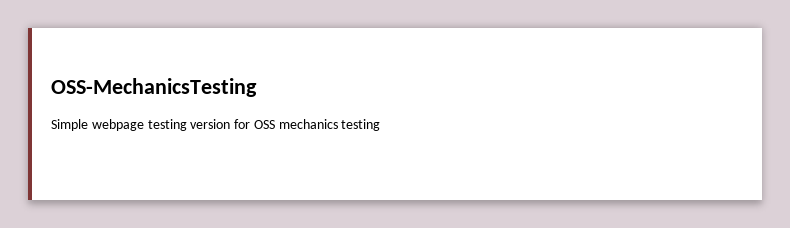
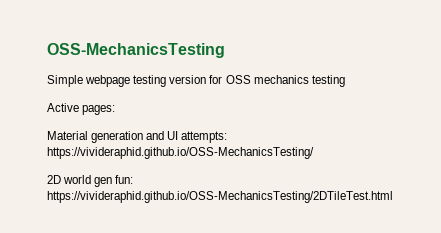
(381, 125) none -> [47,103,116,115] [47,131,228,143] [47,147,314,159] [47,175,134,187] [47,191,393,203] // Active pages: // Material generation and UI attempts: https://vivideraphid.github.io/OSS-MechanicsTesting/ // 2D world gen fun: https://vivideraphid.github.io/OSS-MechanicsTesting/2DTileTest.html

